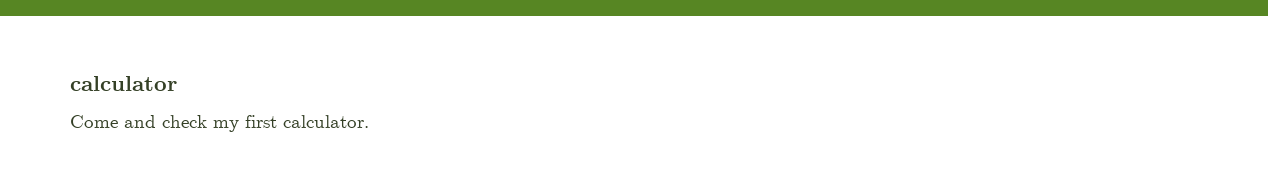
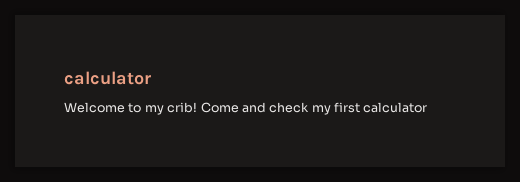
(177, 83) none -> [64,102,198,115] Welcome to my crib!
[283,115,369,128] calculator. -> [363,102,428,113] calculator

